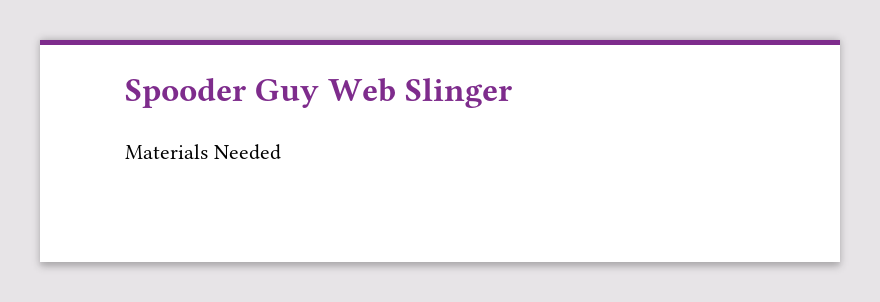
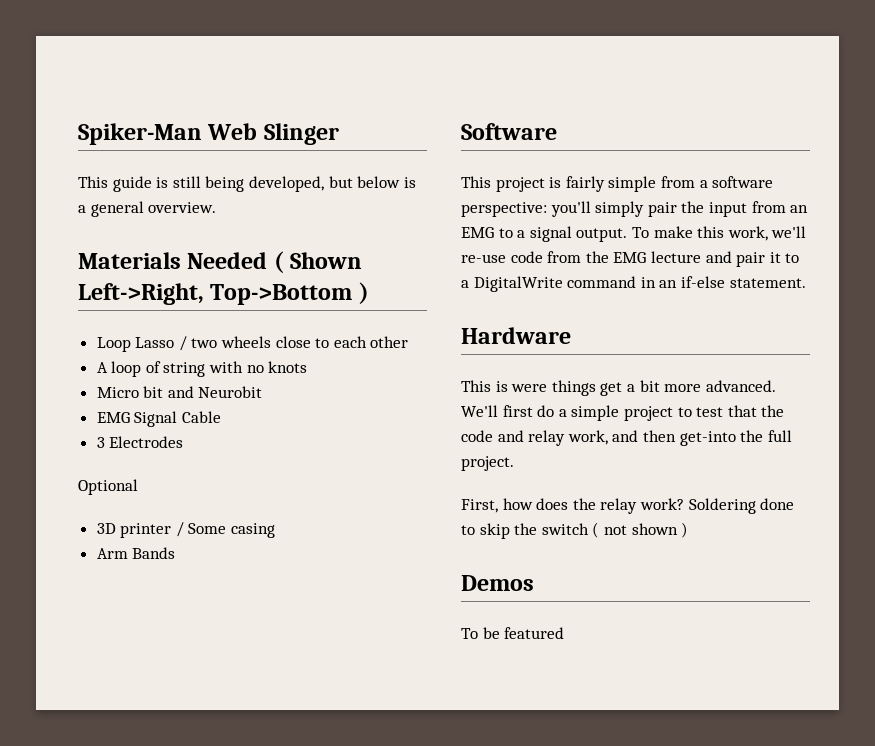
[125,78,320,108] Spooder Guy -> [78,123,202,145] Spiker-Man
[125,144,281,160] Materials Needed -> [78,176,416,192] [78,201,217,217] [78,251,363,273] [78,282,369,305] [96,336,409,352] [96,361,308,377] [96,386,263,398] [96,411,221,427] [96,436,184,448] [78,479,138,495] [96,522,276,538] [96,547,176,559] [461,123,557,140] [461,176,774,192] [461,201,809,217] [461,226,807,242] [461,251,800,267] [461,276,806,292] [461,327,571,344] [461,380,776,396] [461,405,785,421] [461,430,792,446] [461,456,514,471] [461,498,795,514] [461,522,689,539] [461,575,534,591] [461,627,565,639] This guide is still being developed, but below is a general overview. // Materials Needed ( Shown Left->Right, Top->Bottom ) // Loop Lasso / two wheels close to each other // A loop of string with no knots // Micro bit and Neurobit // EMG Signal Cable // 3 Electrodes // Optional // 3D printer / Some casing // Arm Bands // Software // This project is fairly simple from a software perspective: you'll simply pair the input from an EMG to a signal output. To make this work, we'll re-use code from the EMG lecture and pair it to a DigitalWrite command in an if-else statement. // Hardware // This is were things get a bit more advanced. We'll first do a simple project to test that the code and relay work, and then get-into the full project. // First, how does the relay work? Soldering done to skip the switch ( not shown ) // Demos // To be featured

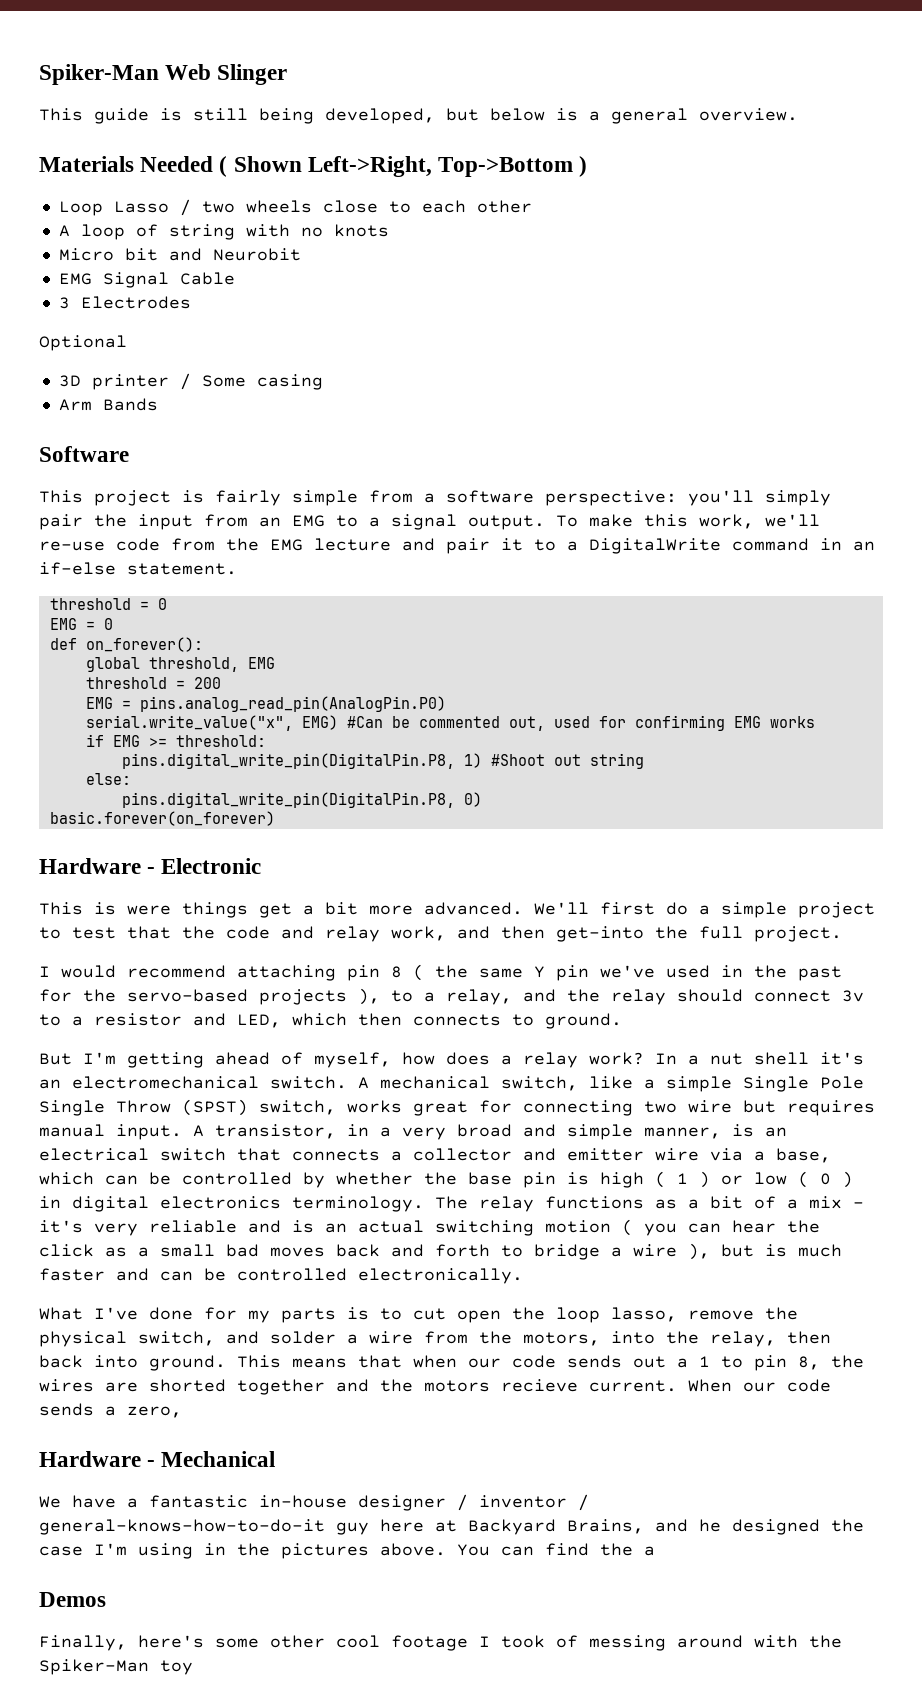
[461,327,571,344] // Hardware -> [49,598,167,610] [49,618,113,630] [49,637,203,652] [85,657,275,672] [85,677,221,689] [85,696,446,712] [85,715,815,731] [85,734,266,747] [121,753,644,769] [85,773,131,785] [121,792,482,808] [49,811,275,826] [39,858,262,874] // threshold = 0 // EMG = 0 // def on_forever(): // global threshold, EMG // threshold = 200 // EMG = pins.analog_read_pin(AnalogPin.P0) // serial.write_value("x", EMG) #Can be commented out, used for confirming EMG works // if EMG >= threshold: // pins.digital_write_pin(DigitalPin.P8, 1) #Shoot out string // else: // pins.digital_write_pin(DigitalPin.P8, 0) // basic.forever(on_forever) // Hardware - Electronic
[461,499,498,513] First, -> [39,964,842,981] [39,988,864,1005] [39,1013,622,1029] [39,1052,391,1068] I would recommend attaching pin 8 ( the same Y pin we've used in the past for the servo-based projects ), to a relay, and the relay should connect 3v to a resistor and LED, which then connects to ground. // But I'm getting ahead of myself,
[572,498,596,510] the -> [501,1055,512,1065] a
[688,498,795,514] [461,522,689,539] [461,575,534,591] [461,627,565,639] Soldering done to skip the switch ( not shown ) // Demos // To be featured -> [655,1052,864,1065] [39,1076,864,1092] [39,1099,875,1116] [39,1124,787,1140] [39,1148,831,1163] [39,1171,853,1188] [39,1196,864,1212] [39,1219,820,1236] [39,1243,842,1260] [39,1268,523,1284] [39,1307,798,1323] [39,1331,831,1347] [39,1355,864,1371] [39,1379,831,1395] [39,1403,182,1418] [39,1451,276,1467] [39,1494,589,1511] [39,1519,864,1535] [39,1543,655,1559] [39,1592,106,1607] [39,1635,842,1651] [39,1659,193,1675] In a nut shell it's an electromechanical switch. A mechanical switch, like a simple Single Pole Single Throw (SPST) switch, works great for connecting two wire but requires manual input. A transistor, in a very broad and simple manner, is an electrical switch that connects a collector and emitter wire via a base, which can be controlled by whether the base pin is high ( 1 ) or low ( 0 ) in digital electronics terminology. The relay functions as a bit of a mix - it's very reliable and is an actual switching motion ( you can hear the click as a small bad moves back and forth to bridge a wire ), but is much faster and can be controlled electronically. // What I've done for my parts is to cut open the loop lasso, remove the physical switch, and solder a wire from the motors, into the relay, then back into ground. This means that when our code sends out a 1 to pin 8, the wires are shorted together and the motors recieve current. When our code sends a zero, // Hardware - Mechanical // We have a fantastic in-house designer / inventor / general-knows-how-to-do-it guy here at Backyard Brains, and he designed the case I'm using in the pictures above. You can find the a // Demos // Finally, here's some other cool footage I took of messing around with the Spiker-Man toy

